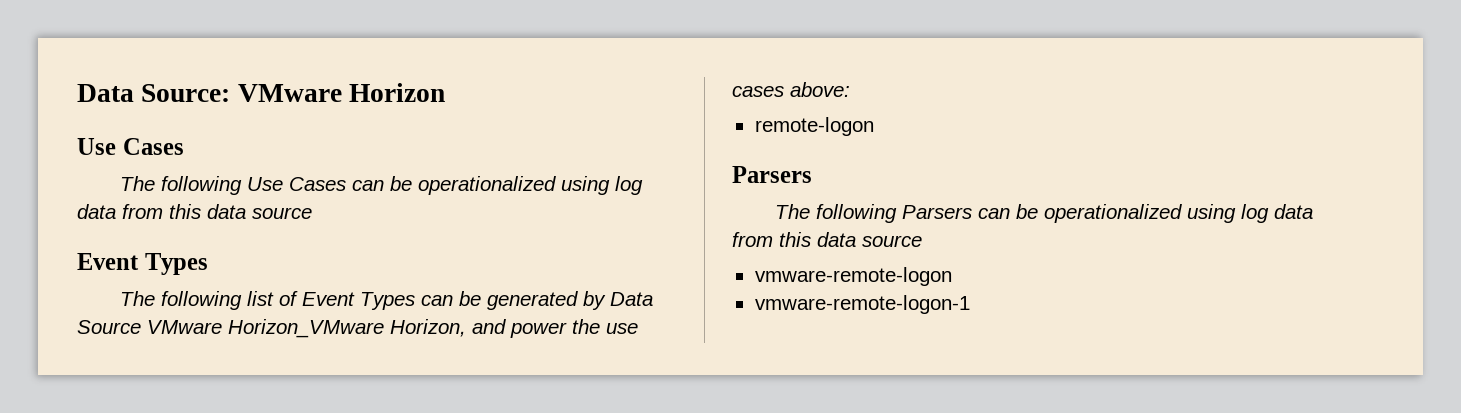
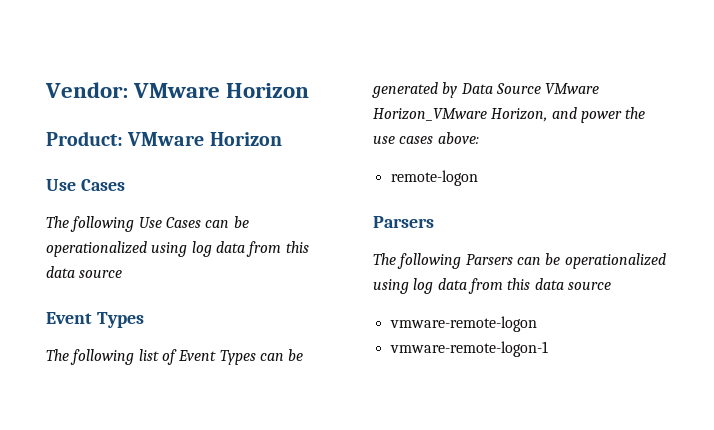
[77,84,231,102] Data Source: -> [45,82,310,98] [46,131,123,146] Vendor: VMware Horizon // Product:

